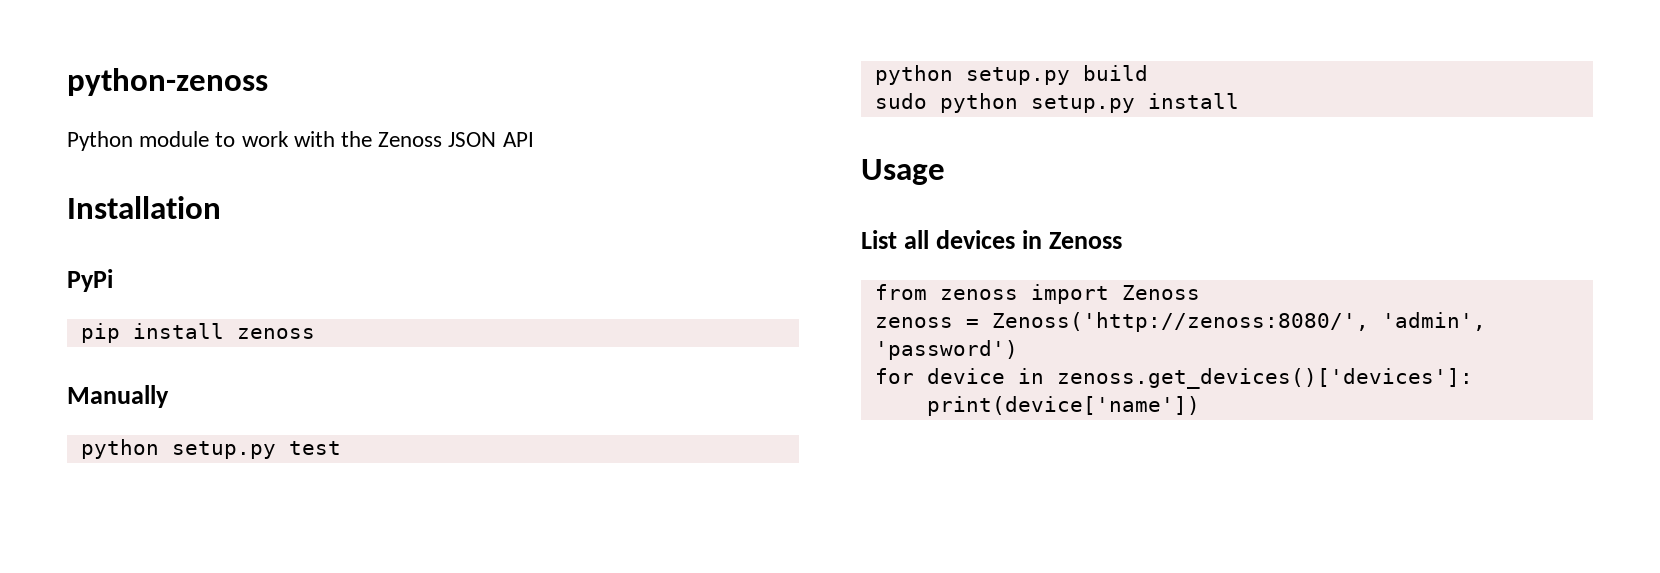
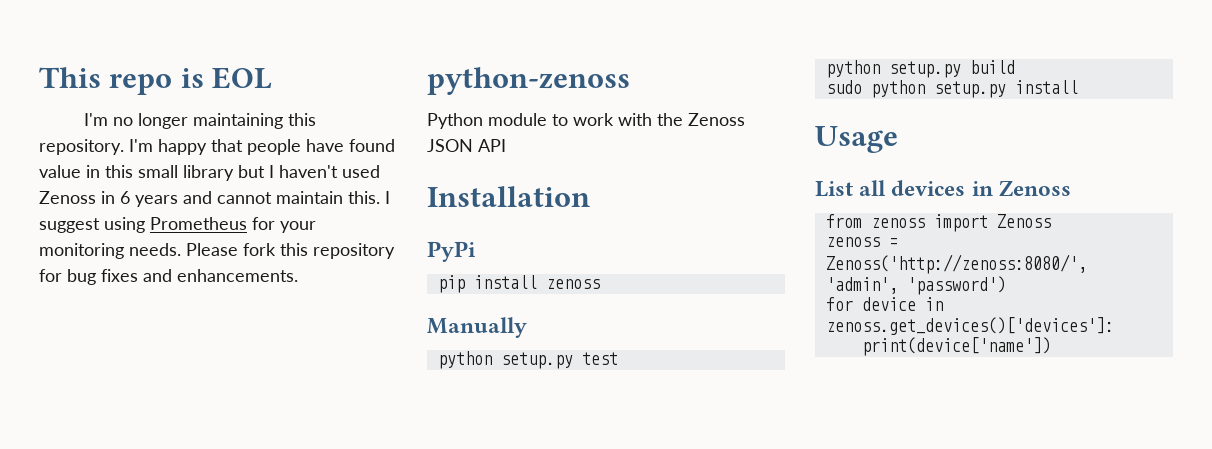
(67, 82) none -> [39,67,273,95] [84,113,317,129] [39,139,395,155] [39,165,380,181] [39,191,390,207] [39,217,316,233] [39,243,395,259] [39,269,298,285] This repo is EOL // I'm no longer maintaining this repository. I'm happy that people have found value in this small library but I haven't used Zenoss in 6 years and cannot maintain this. I suggest using Prometheus for your monitoring needs. Please fork this repository for bug fixes and enhancements. //

